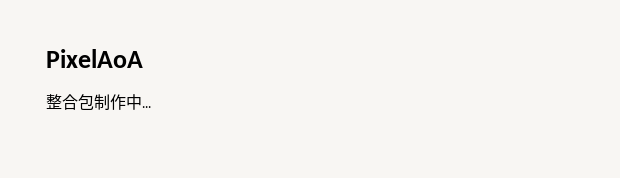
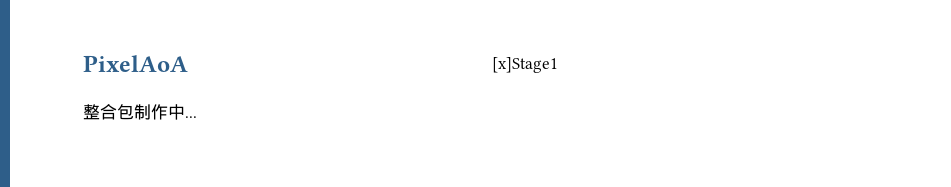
(151, 107) none -> [492,57,558,73] // [x]Stage1

